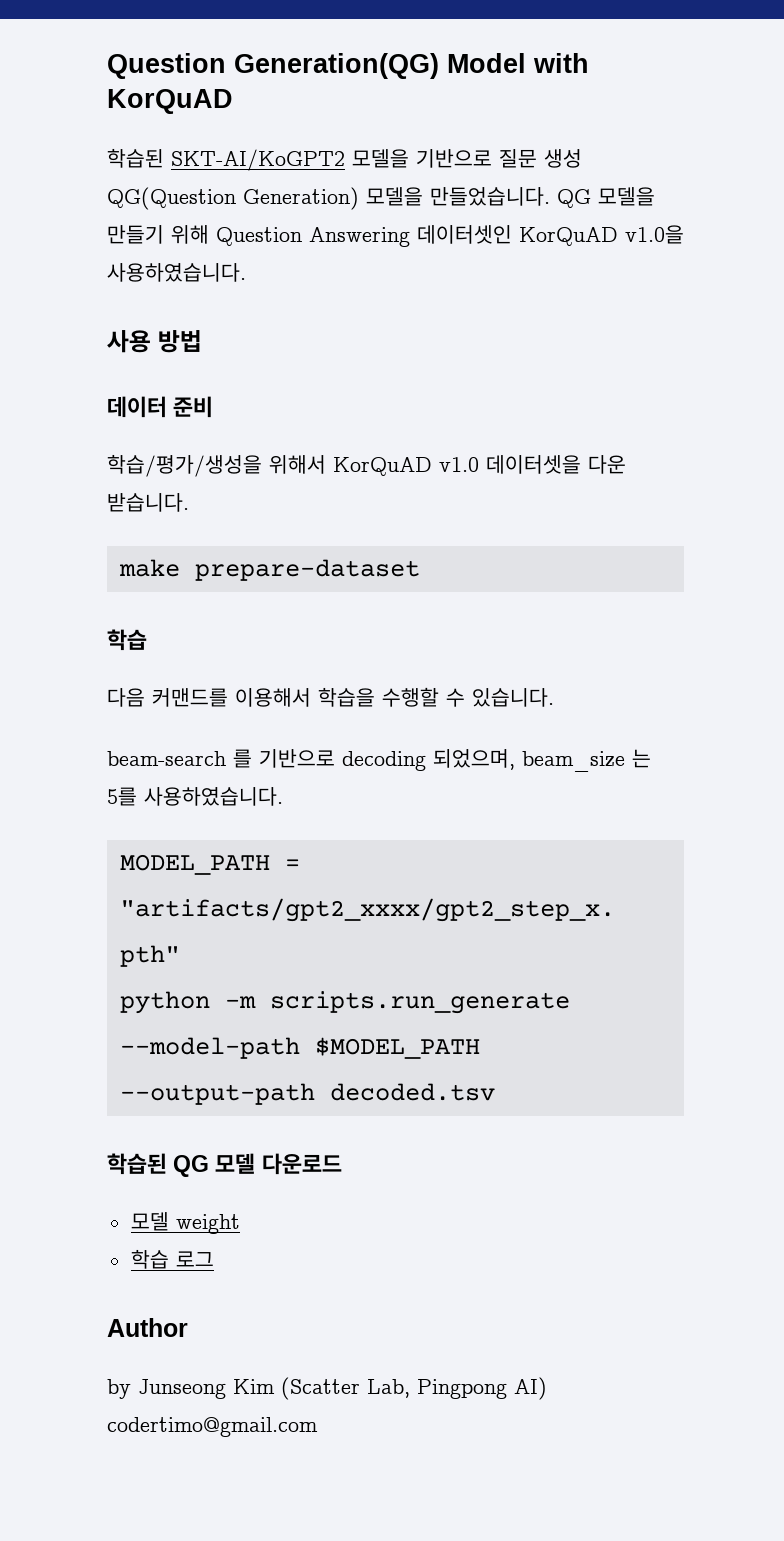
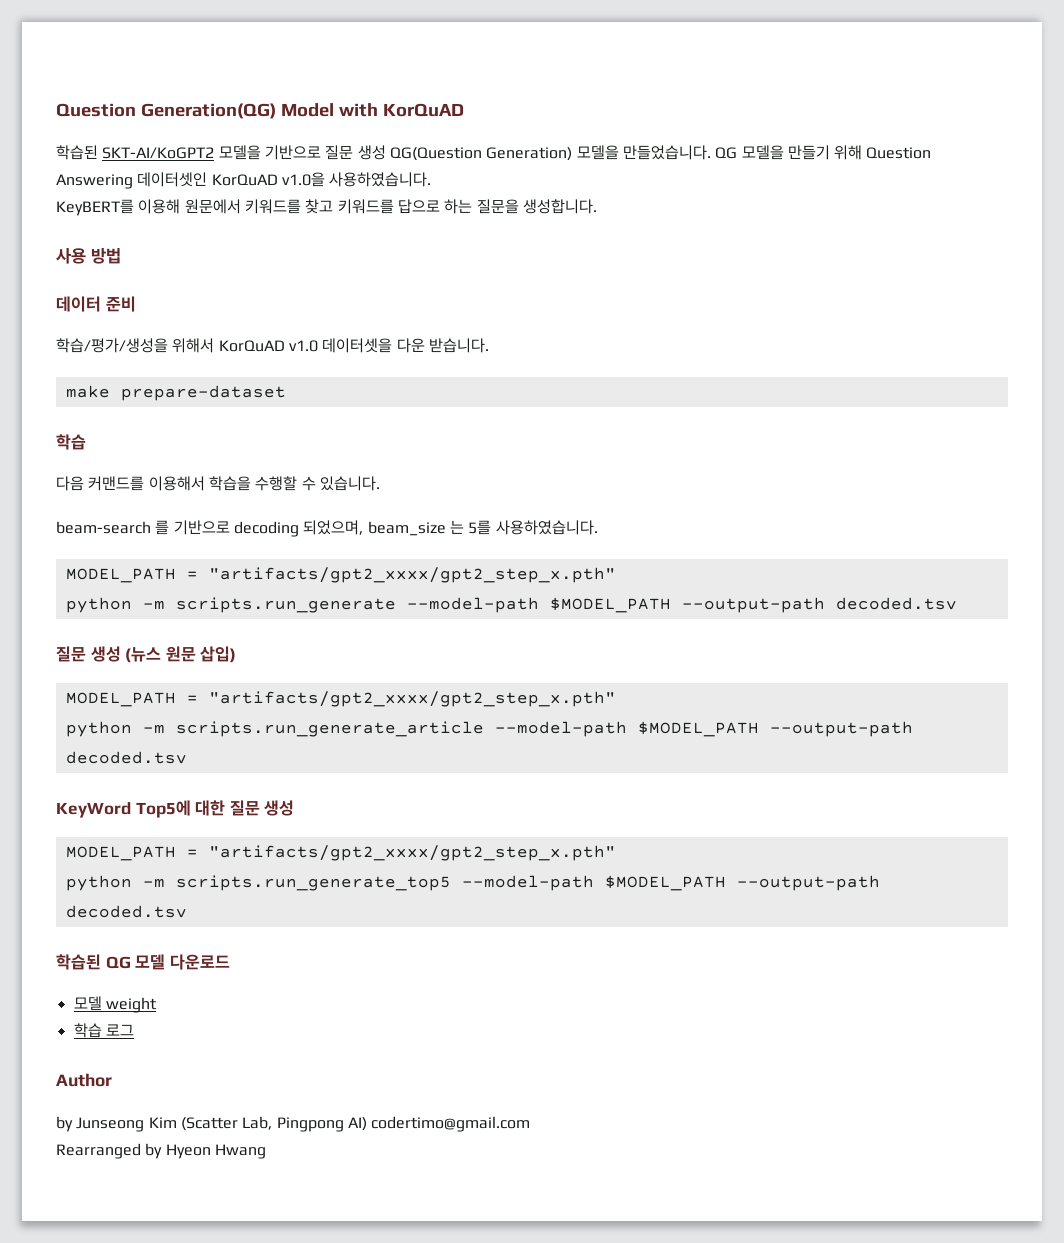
(246, 272) none -> [56,199,597,216] // KeyBERT를 이용해 원문에서 키워드를 찾고 키워드를 답으로 하는 질문을 생성합니다.
(495, 1092) none -> [56,646,237,663] [65,691,616,707] [65,721,913,737] [65,751,187,764] [56,800,295,818] [65,845,616,861] [65,875,880,891] [65,905,187,918] // 질문 생성 (뉴스 원문 삽입) // MODEL_PATH = "artifacts/gpt2_xxxx/gpt2_step_x.pth" // python -m scripts.run_generate_article --model-path $MODEL_PATH --output-path decoded.tsv // KeyWord Top5에 대한 질문 생성 // MODEL_PATH = "artifacts/gpt2_xxxx/gpt2_step_x.pth" // python -m scripts.run_generate_top5 --model-path $MODEL_PATH --output-path decoded.tsv
(318, 1427) none -> [56,1143,266,1159] // Rearranged by Hyeon Hwang

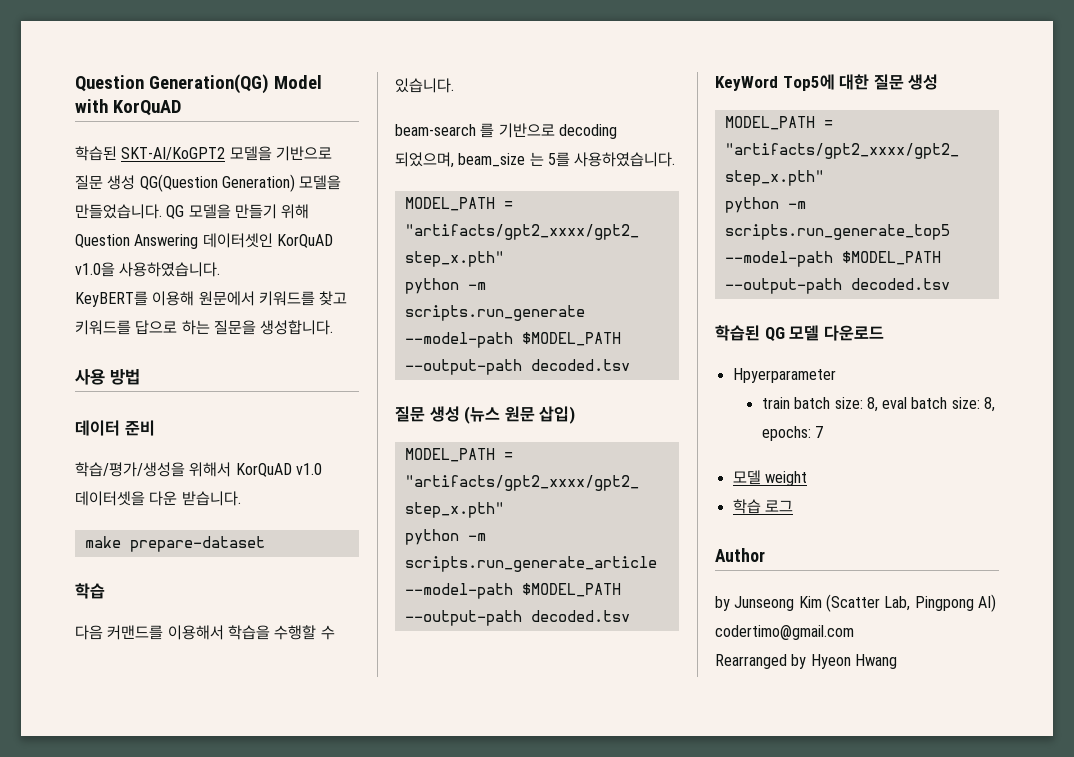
(230, 962) none -> [732,368,836,383] [761,397,996,412] [761,426,824,441] // Hpyerparameter // train batch size: 8, eval batch size: 8, epochs: 7

